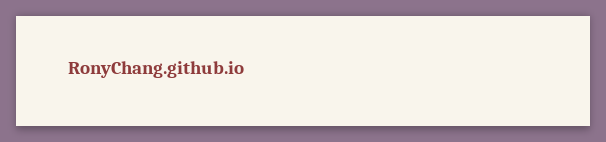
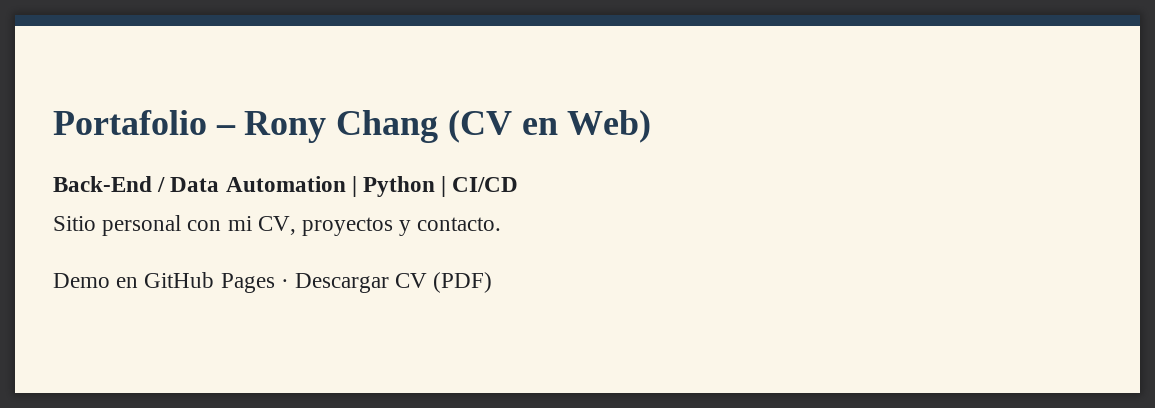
[68,61,244,78] RonyChang.github.io -> [53,110,652,143] [53,176,519,197] [53,215,502,236] [53,272,493,293] Portafolio – Rony Chang (CV en Web) // Back-End / Data Automation | Python | CI/CD // Sitio personal con mi CV, proyectos y contacto. // Demo en GitHub Pages · Descargar CV (PDF)

